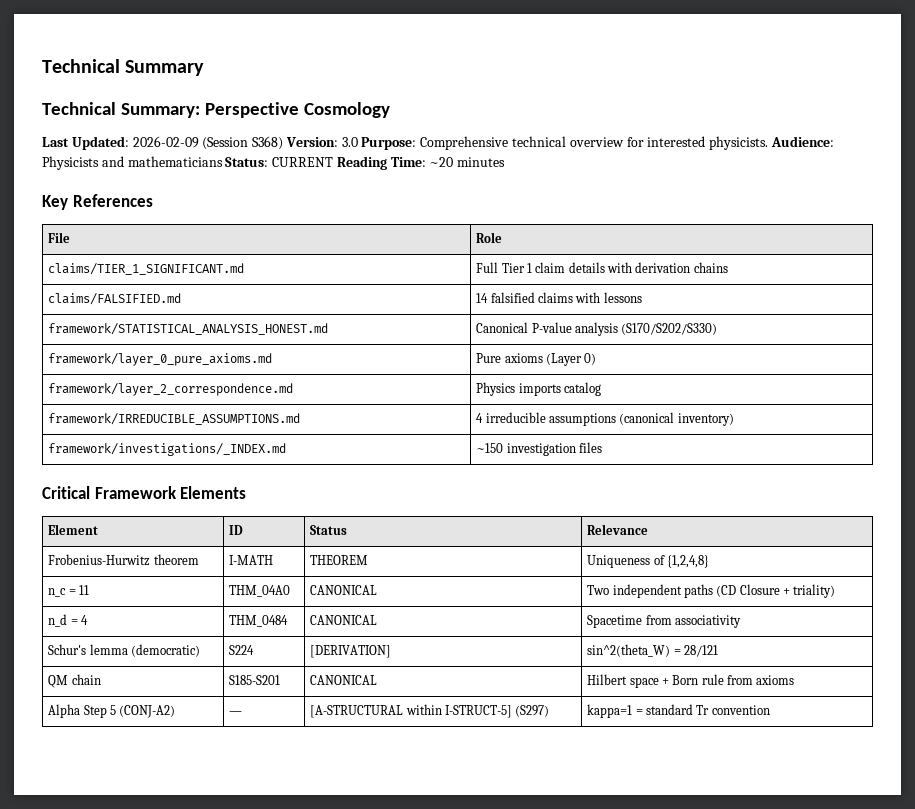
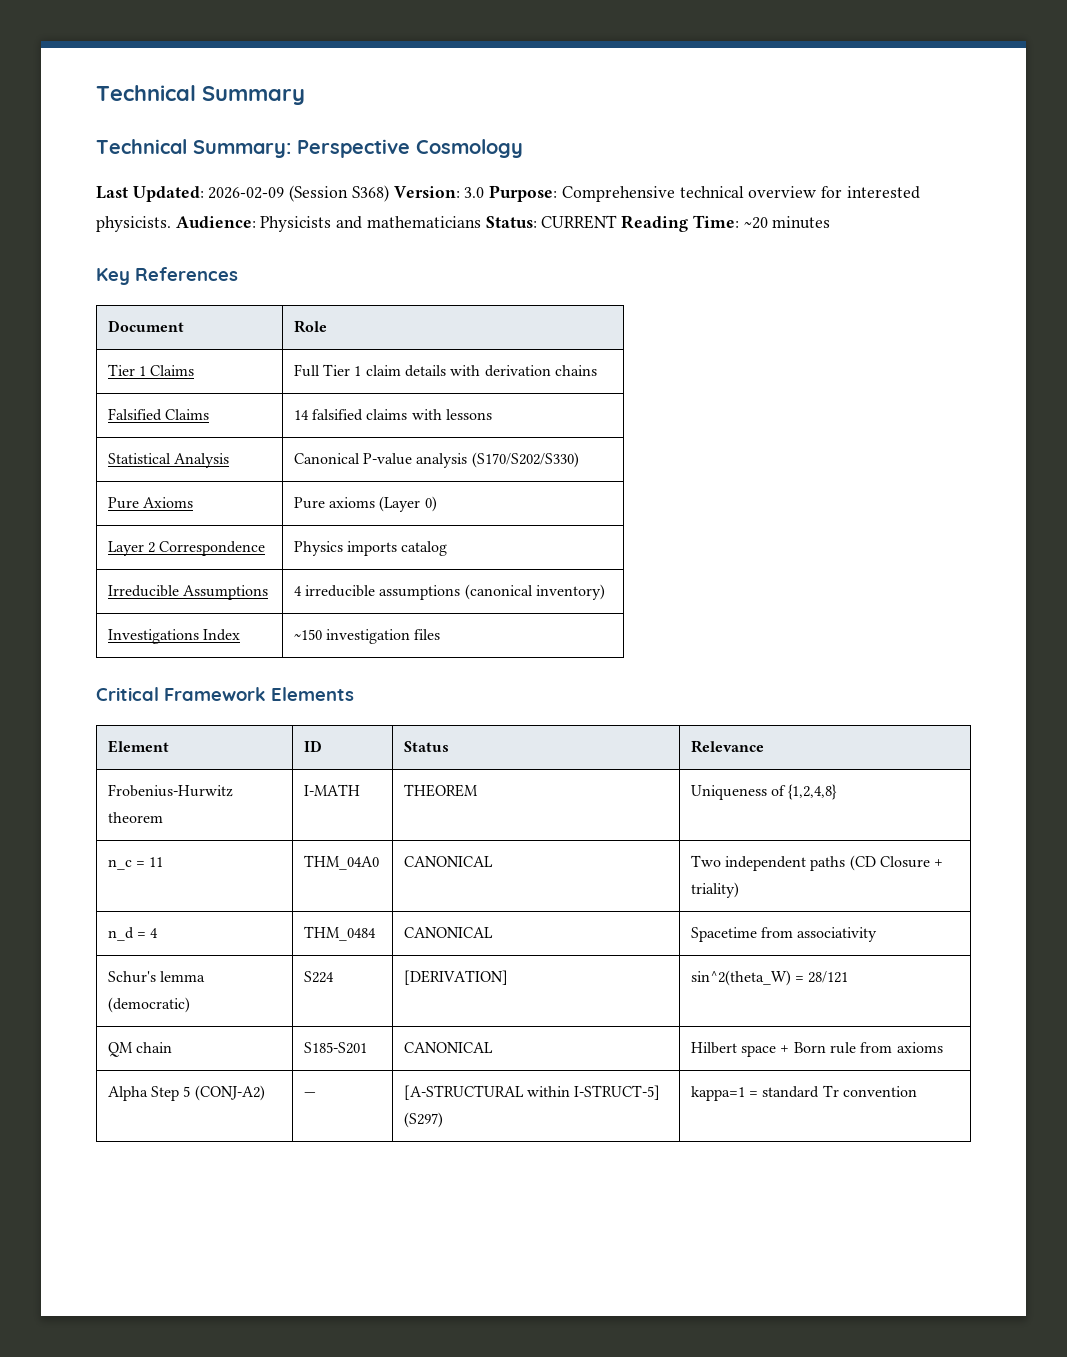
[48,232,71,243] File -> [107,320,184,332] Document
[48,263,245,275] claims/TIER_1_SIGNIFICANT.md -> [107,364,195,376] Tier 1 Claims
[48,293,182,305] claims/FALSIFIED.md -> [107,408,210,421] Falsified Claims
[48,323,329,335] framework/STATISTICAL_ANALYSIS_HONEST.md -> [107,453,230,468] Statistical Analysis
[48,353,273,366] framework/layer_0_pure_axioms.md -> [107,497,194,509] Pure Axioms
[48,383,294,396] framework/layer_2_correspondence.md -> [107,541,266,556] Layer 2 Correspondence
[48,413,301,425] framework/IRREDUCIBLE_ASSUMPTIONS.md -> [107,585,269,600] Irreducible Assumptions
[48,443,287,456] framework/investigations/_INDEX.md -> [107,629,241,644] Investigations Index

